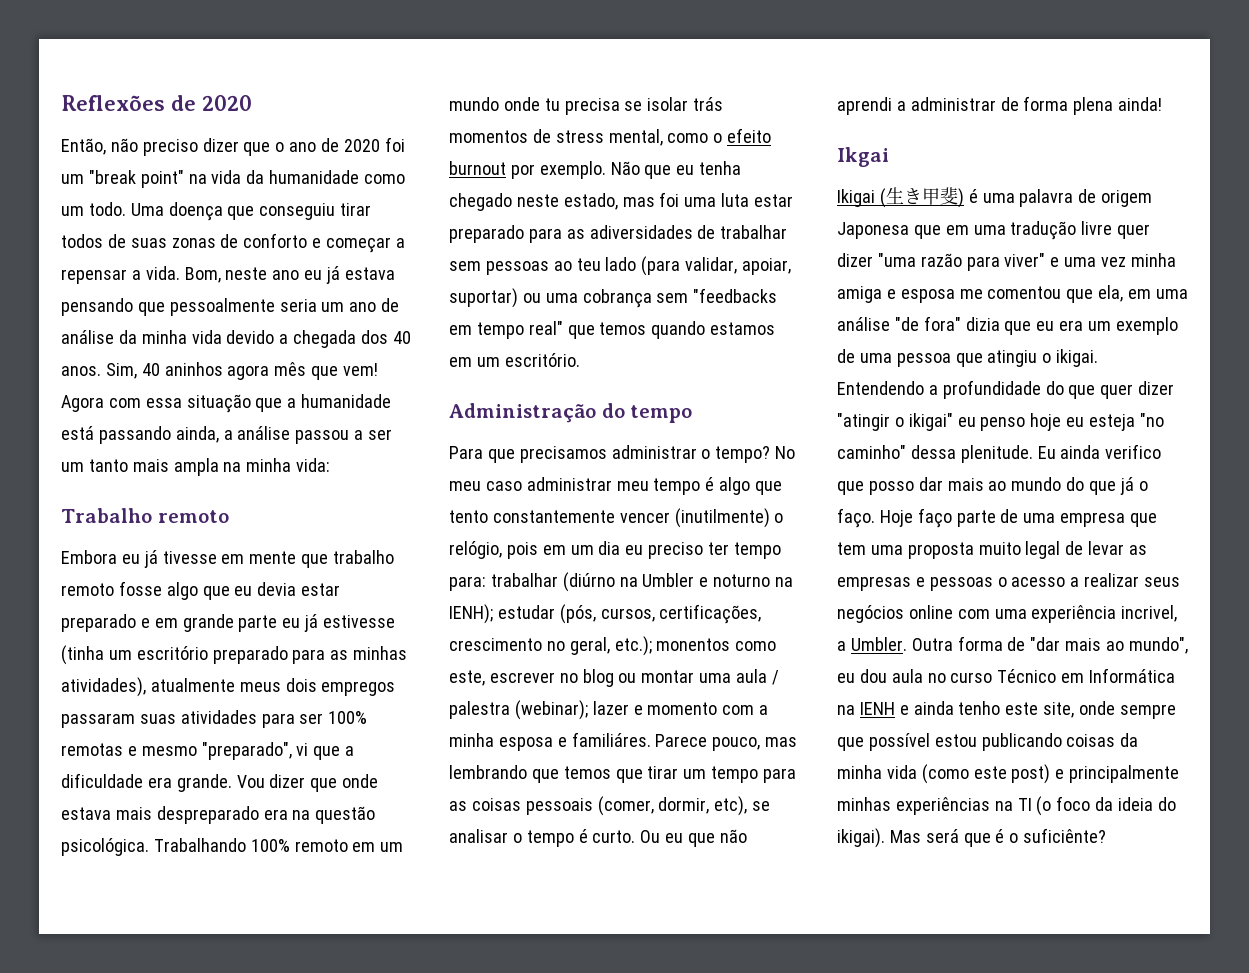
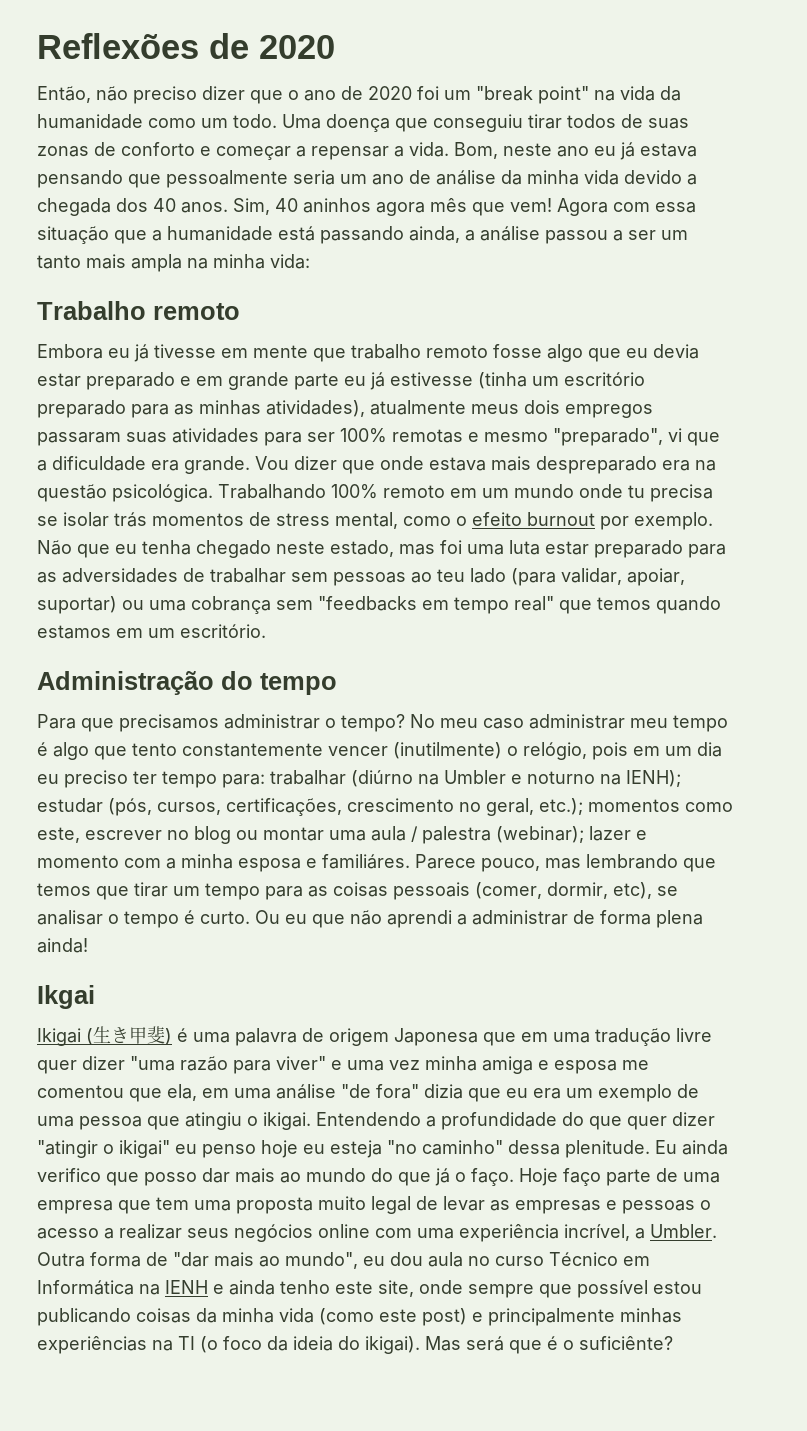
[589,225,693,239] adiversidades -> [62,568,178,583] adversidades
[656,638,731,651] monentos -> [588,799,680,812] momentos
[1121,605,1178,622] incrivel, -> [564,1224,630,1241] incrível,

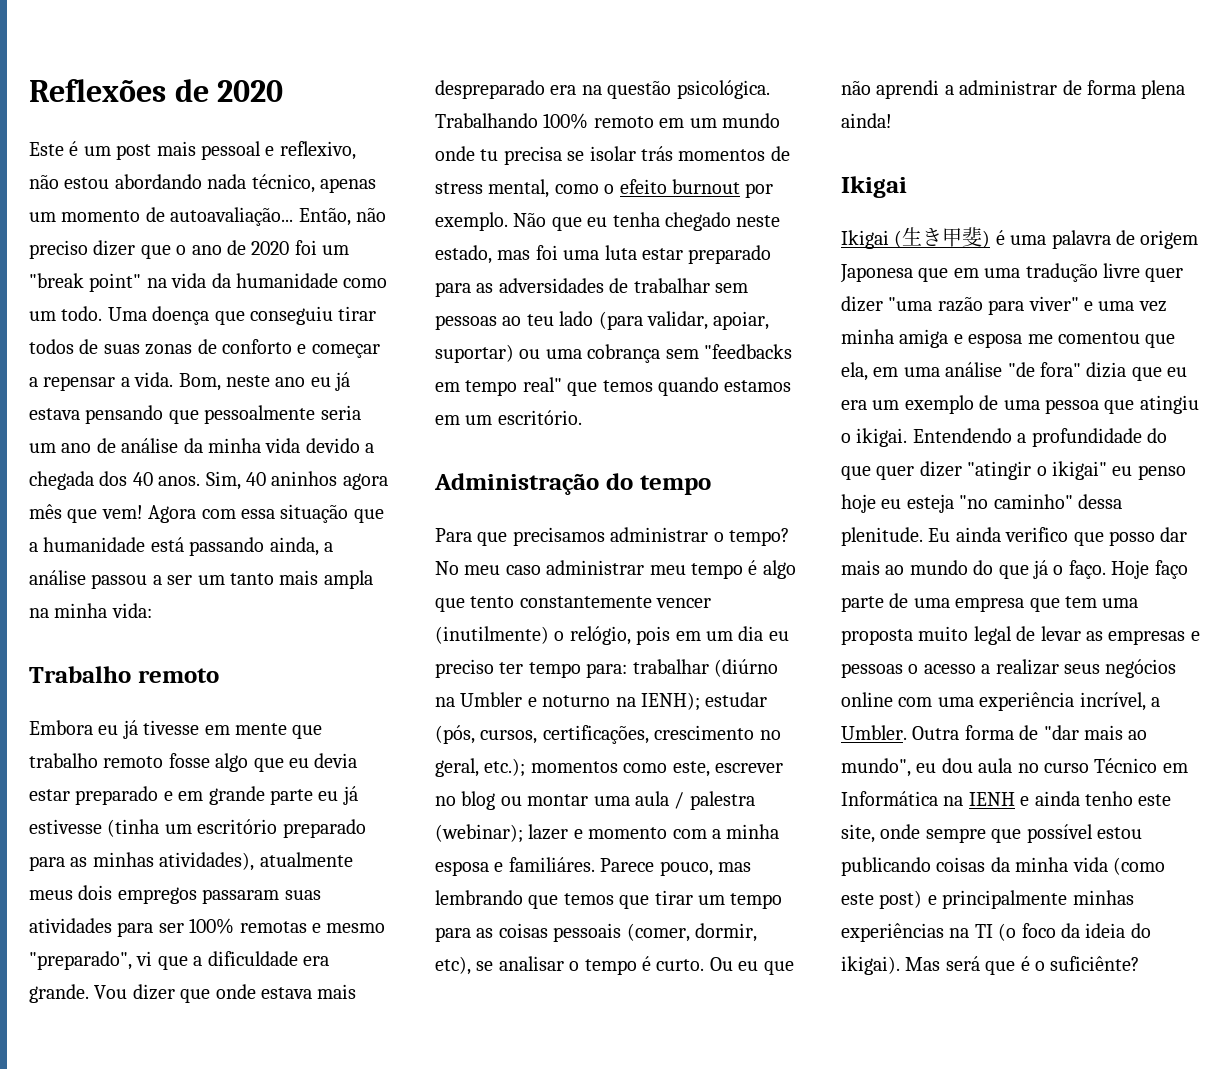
(335, 47) none -> [29,141,356,160] [29,174,376,193] [29,207,294,226] Este é um post mais pessoal e reflexivo, não estou abordando nada técnico, apenas um momento de autoavaliação...
[37,985,95,1009] Ikgai -> [841,176,907,198] Ikigai

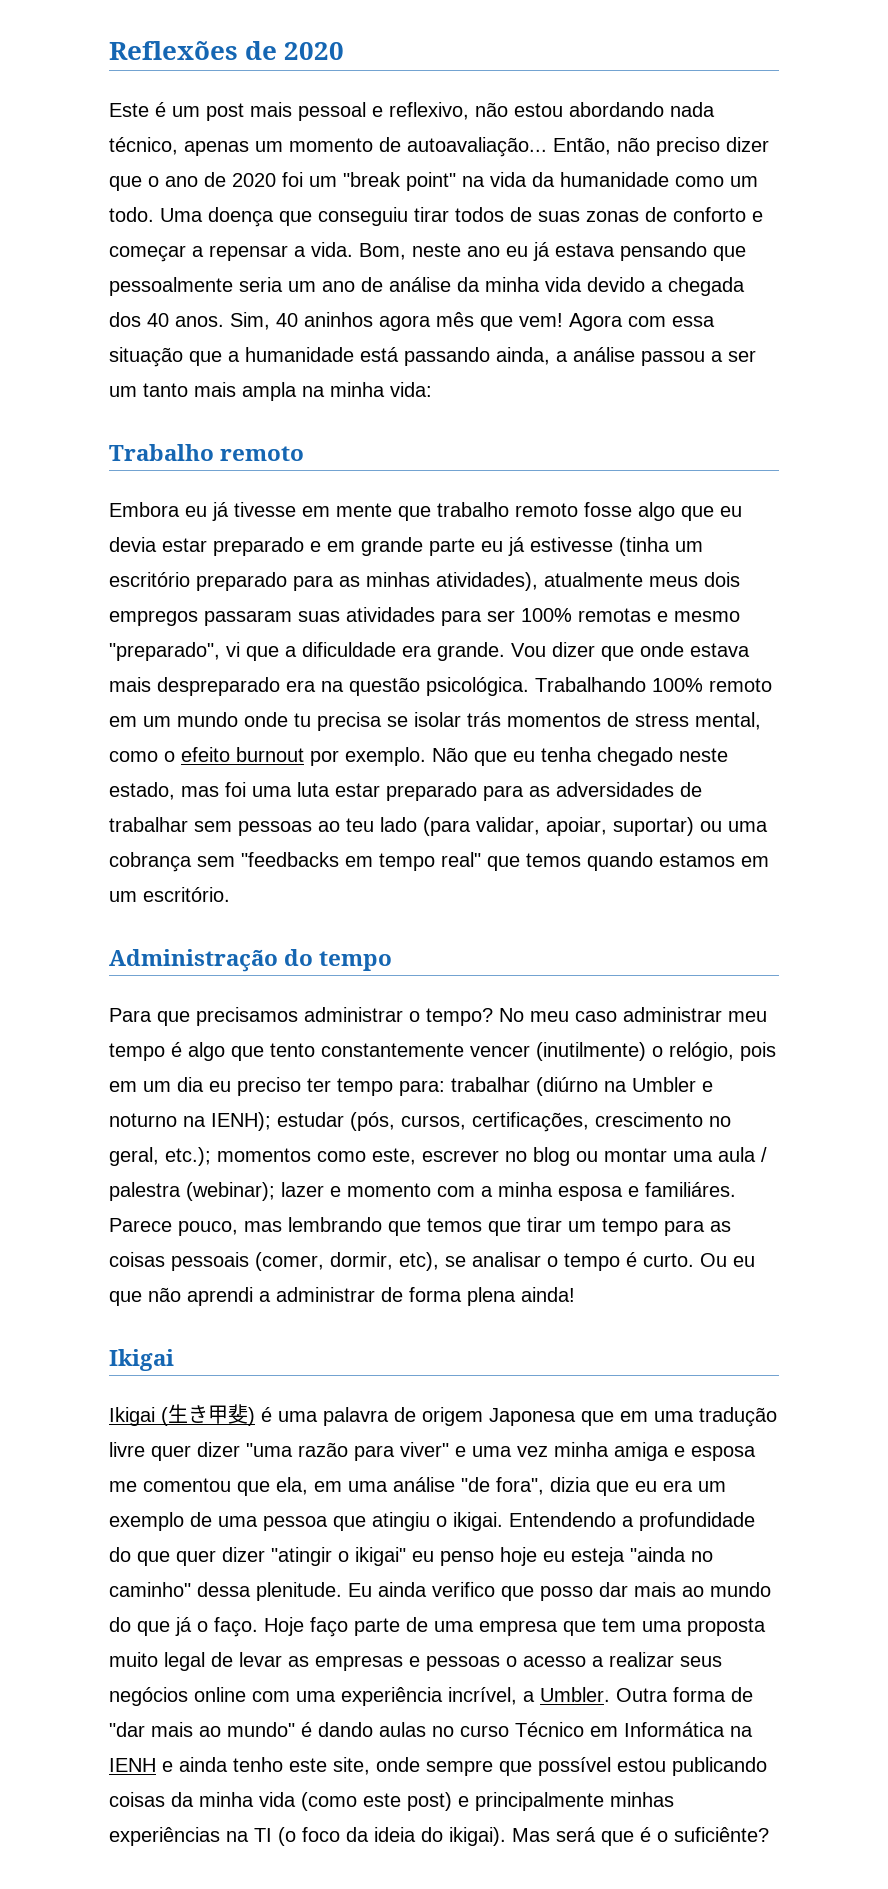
[1040,362,1081,377] fora" -> [496,1477,544,1495] fora",
[959,495,989,509] "no -> [630,1547,713,1562] "ainda no
[841,758,1013,777] mundo", eu dou aula -> [227,1722,426,1737] mundo" é dando aulas

